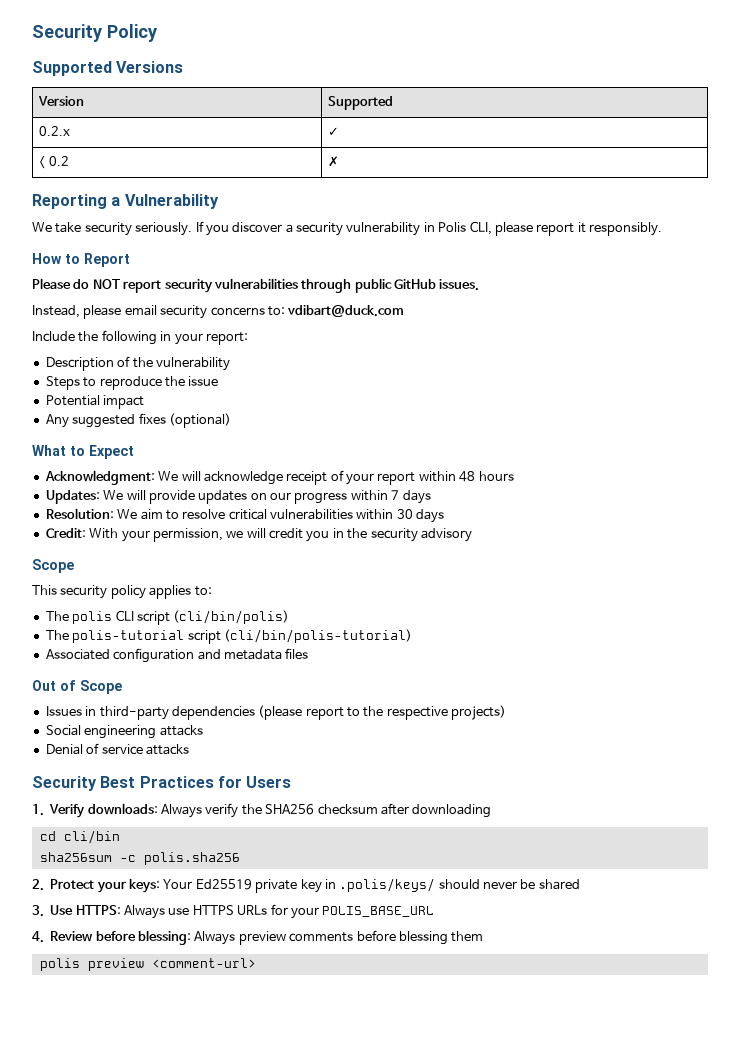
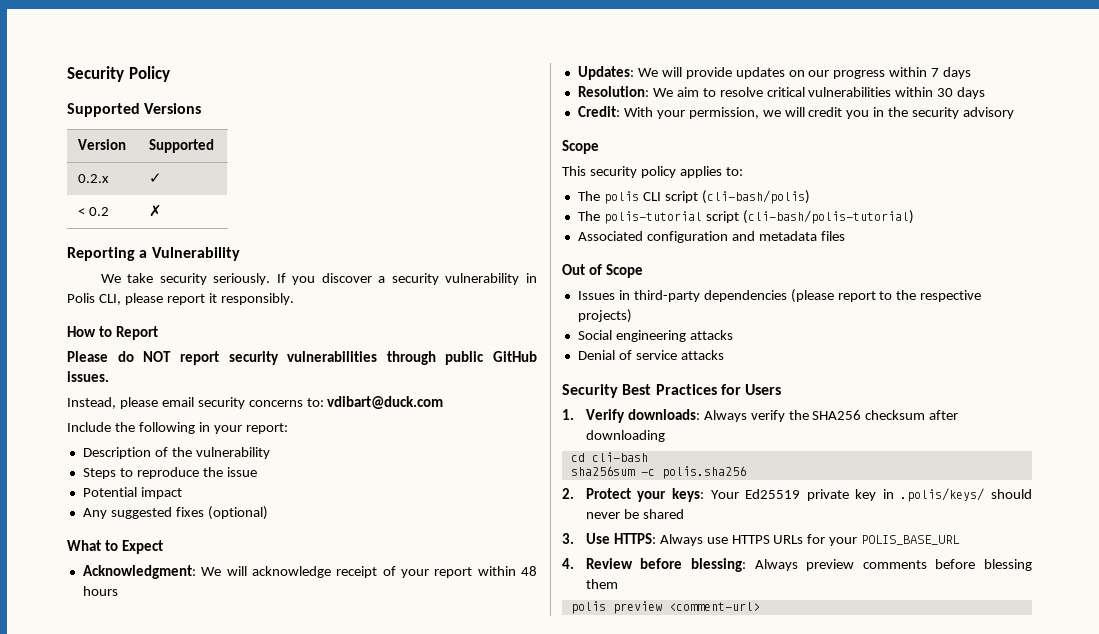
[173,610,290,624] (cli/bin/polis) -> [701,190,810,204] (cli-bash/polis)
[223,629,412,643] (cli/bin/polis-tutorial) -> [742,210,914,224] (cli-bash/polis-tutorial)
[63,830,120,844] cli/bin -> [591,452,648,462] cli-bash

